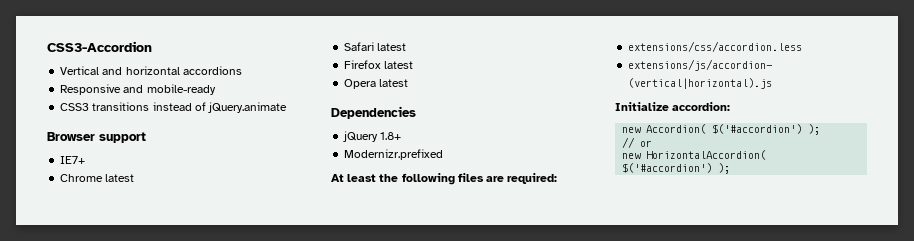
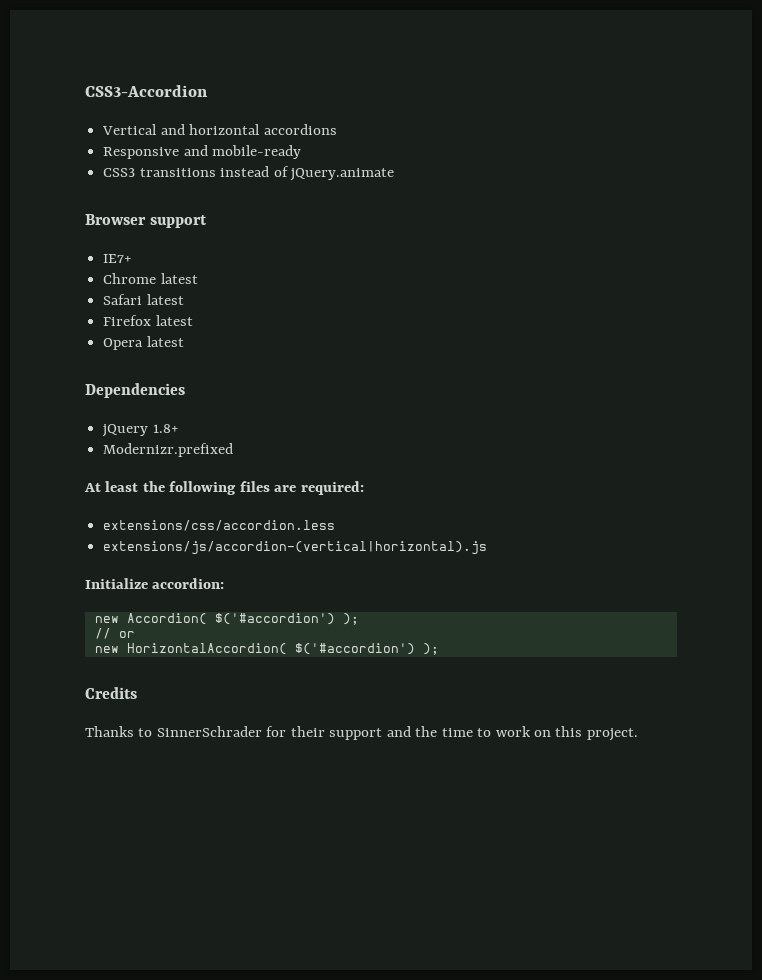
(731, 168) none -> [85,687,137,699] [85,726,638,741] // Credits // Thanks to SinnerSchrader for their support and the time to work on this project.

